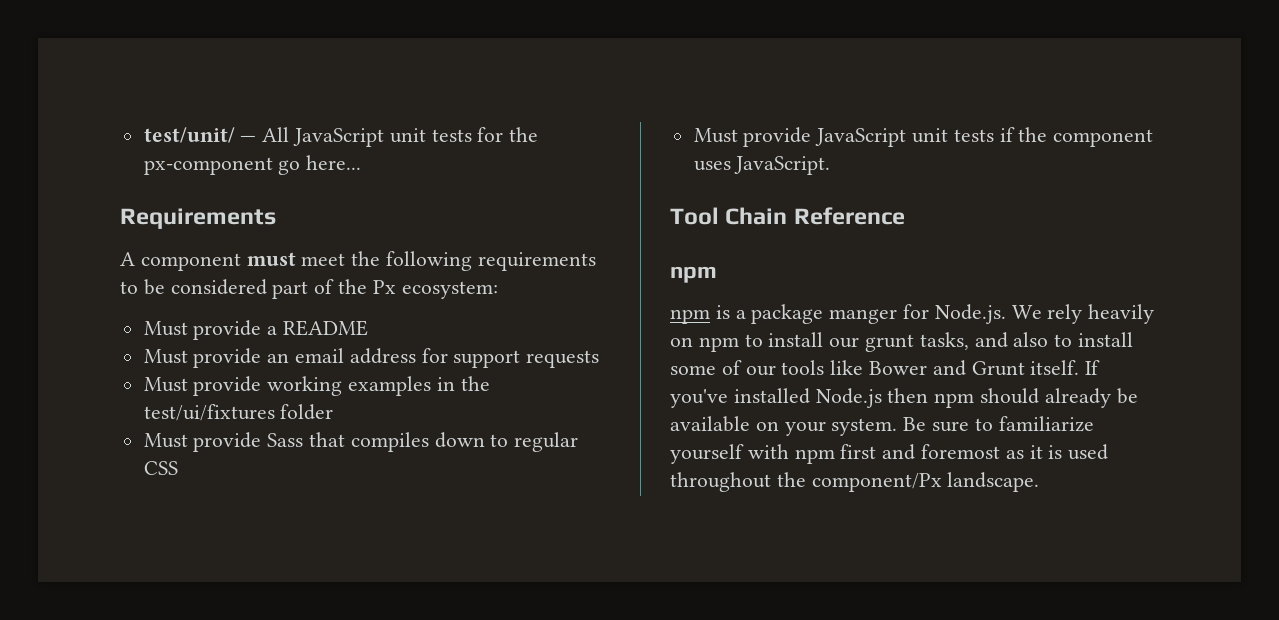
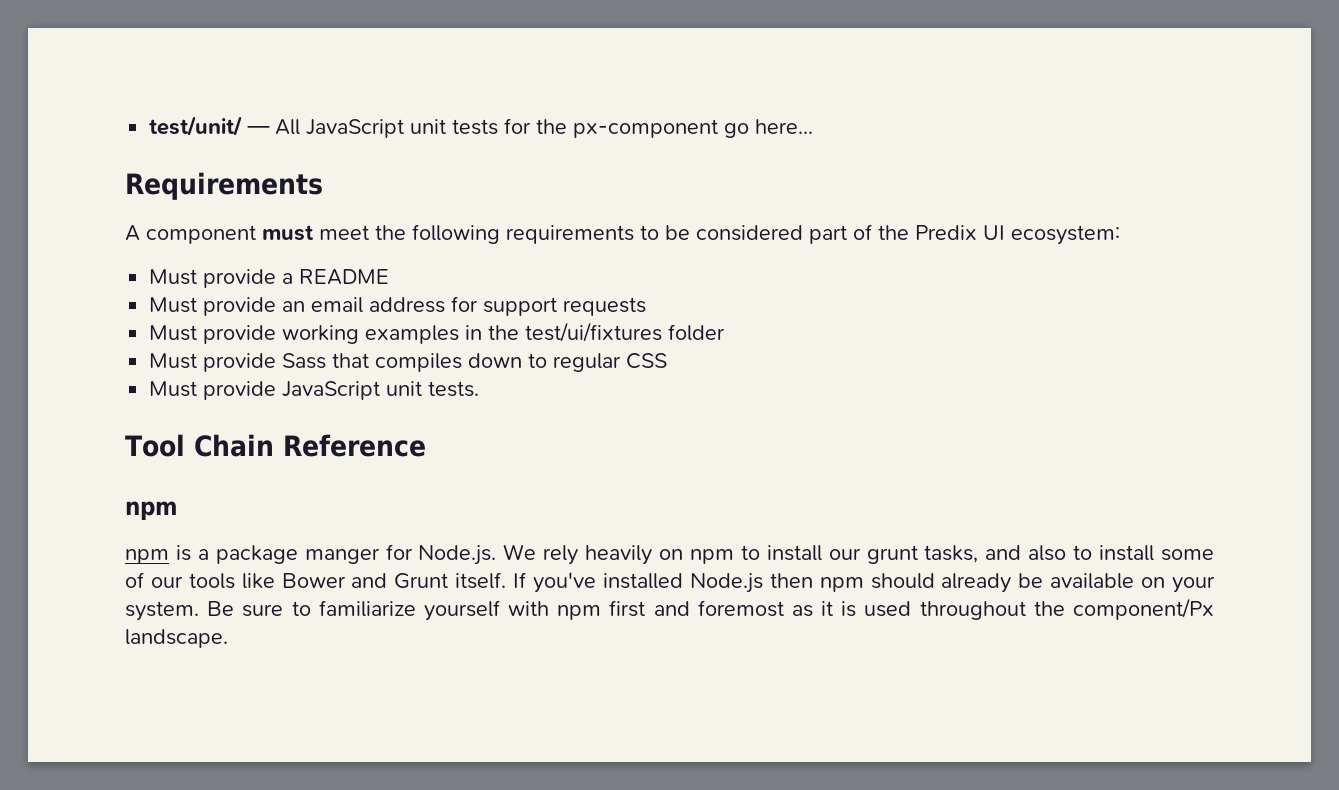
[372,280,396,294] Px -> [915,225,1005,240] Predix UI
[953,127,1154,147] [693,156,831,175] tests if the component uses JavaScript. -> [428,381,480,397] tests.

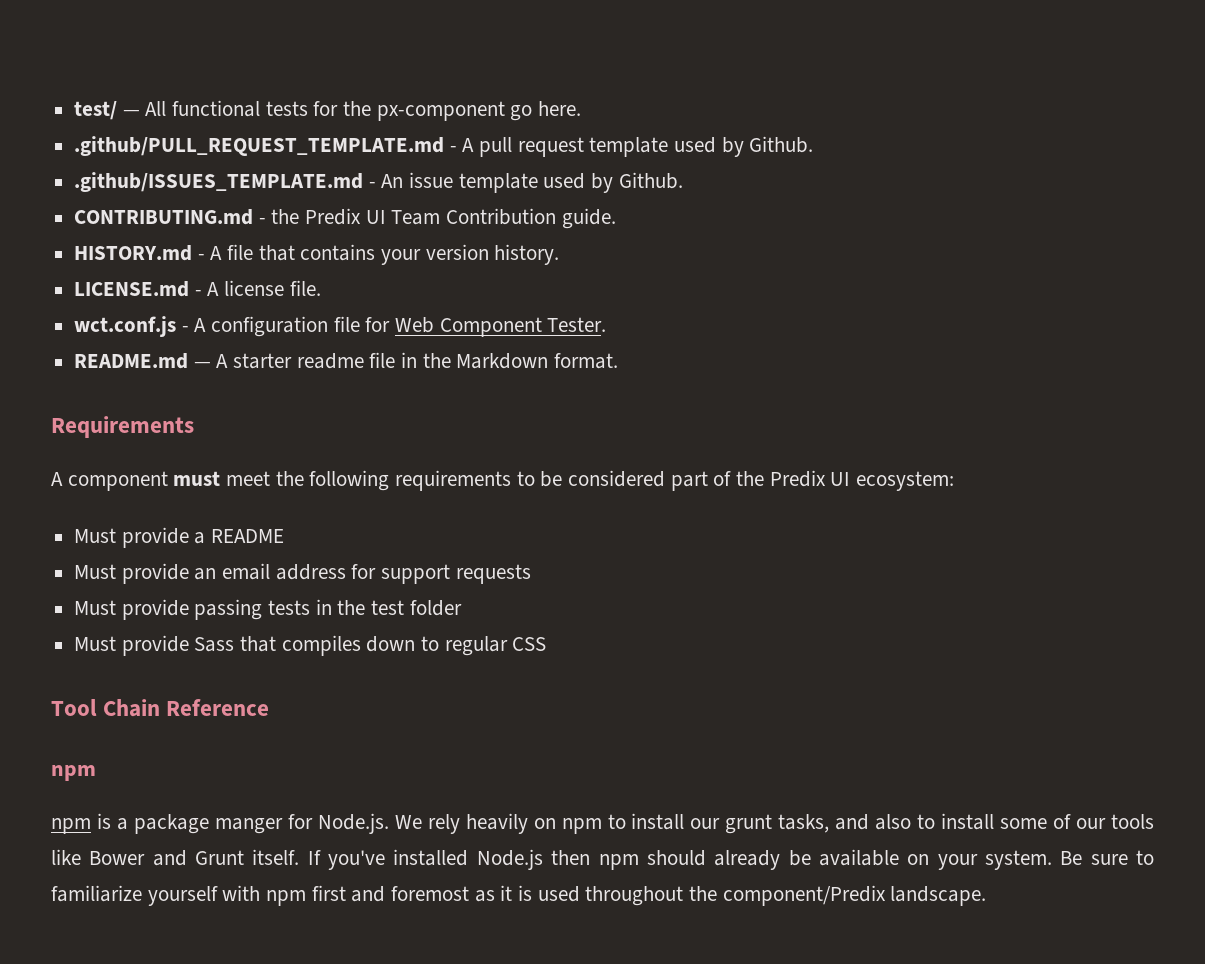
[149,116,243,136] test/unit/ -> [74,101,118,120] test/
[306,119,447,138] JavaScript unit -> [172,100,261,117] functional
[755,119,814,134] here... -> [538,101,582,116] [74,136,814,157] [74,172,683,193] [74,208,616,229] [74,244,560,265] [74,280,321,297] [74,316,607,337] [74,352,619,369] here. // .github/PULL_REQUEST_TEMPLATE.md - A pull request template used by Github. // .github/ISSUES_TEMPLATE.md - An issue template used by Github. // CONTRIBUTING.md - the Predix UI Team Contribution guide. // HISTORY.md - A file that contains your version history. // LICENSE.md - A license file. // wct.conf.js - A configuration file for Web Component Tester. // README.md — A starter readme file in the Markdown format.
[282,322,663,344] working examples in the test/ui/fixtures -> [194,599,405,620] passing tests in the test
[149,381,480,400] // Must provide JavaScript unit tests. -> (547, 644) none
[1072,598,1214,620] component/Px -> [722,885,886,906] component/Predix

